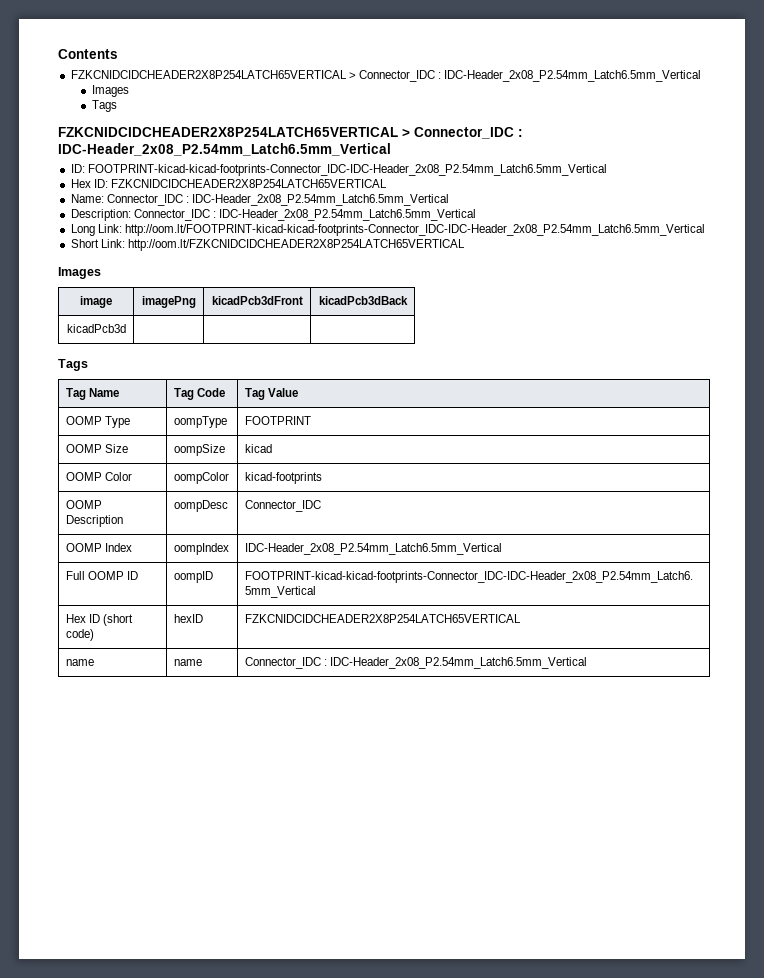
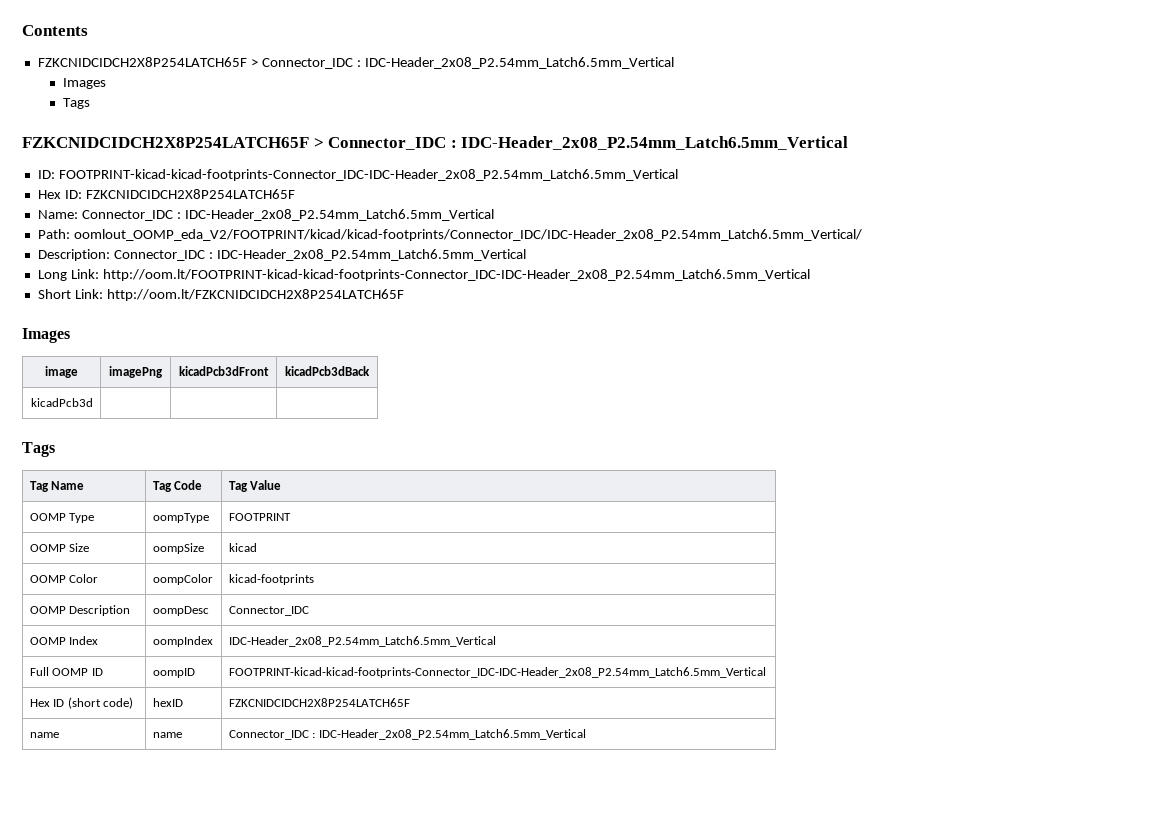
[70,70,347,79] FZKCNIDCIDCHEADER2X8P254LATCH65VERTICAL -> [37,57,247,67] FZKCNIDCIDCH2X8P254LATCH65F
[58,127,398,137] FZKCNIDCIDCHEADER2X8P254LATCH65VERTICAL -> [22,137,309,148] FZKCNIDCIDCH2X8P254LATCH65F
[110,179,387,188] FZKCNIDCIDCHEADER2X8P254LATCH65VERTICAL -> [85,189,295,199] FZKCNIDCIDCH2X8P254LATCH65F
(449, 200) none -> [37,229,862,241] // Path: oomlout_OOMP_eda_V2/FOOTPRINT/kicad/kicad-footprints/Connector_IDC/IDC-Header_2x08_P2.54mm_Latch6.5mm_Vertical/
[127,239,465,251] http://oom.lt/FZKCNIDCIDCHEADER2X8P254LATCH65VERTICAL -> [106,289,404,301] http://oom.lt/FZKCNIDCIDCH2X8P254LATCH65F
[244,614,521,623] FZKCNIDCIDCHEADER2X8P254LATCH65VERTICAL -> [228,698,410,707] FZKCNIDCIDCH2X8P254LATCH65F

